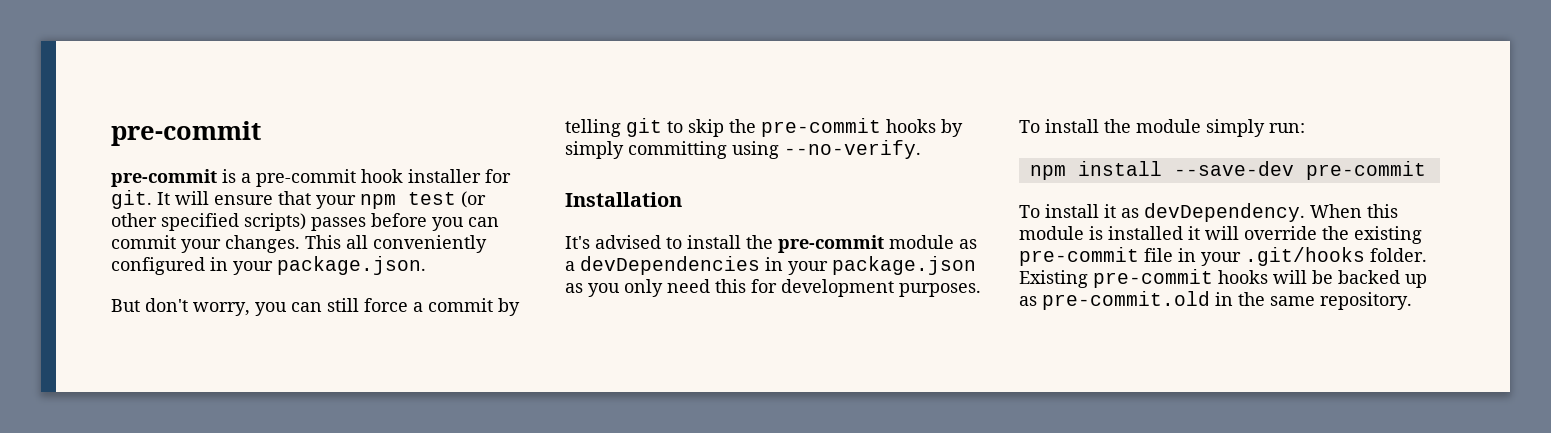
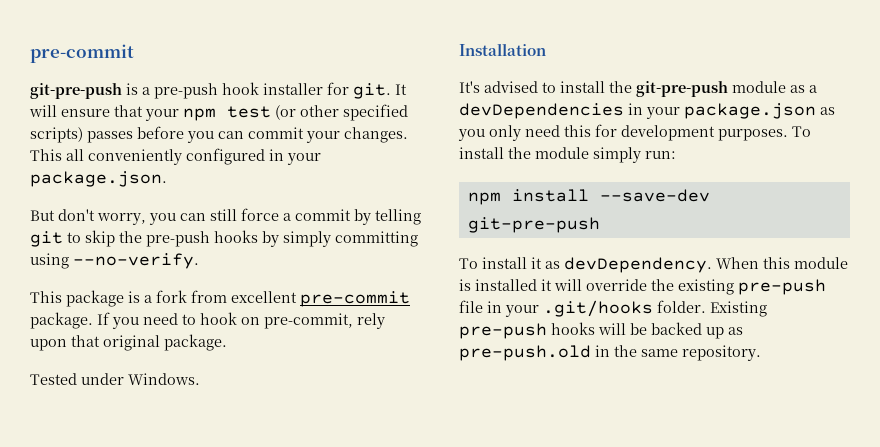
[111,121,261,146] [111,169,356,187] pre-commit // pre-commit is a pre-commit -> [30,44,134,63] [30,83,218,99] pre-commit // git-pre-push is a pre-push
[761,118,881,137] pre-commit -> [146,231,210,247] pre-push
(921, 149) none -> [30,290,410,307] [30,312,385,329] [30,334,227,351] [30,373,200,385] // This package is a fork from excellent pre-commit package. If you need to hook on pre-commit, rely upon that original package. // Tested under Windows.
[778,235,884,253] pre-commit -> [636,81,728,97] git-pre-push
[1305,161,1426,180] pre-commit -> [467,217,600,233] git-pre-push
[1019,247,1139,266] pre-commit -> [738,279,826,295] pre-push
[1093,269,1213,288] pre-commit -> [459,323,547,339] pre-push
[1042,291,1210,310] pre-commit.old -> [459,345,591,361] pre-push.old

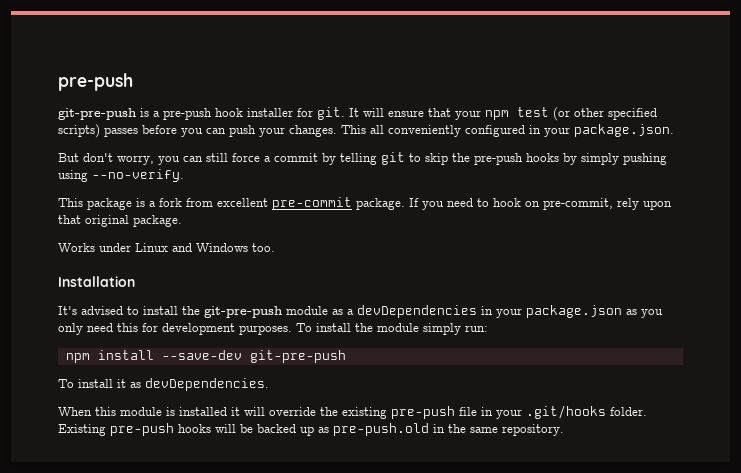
[30,44,134,63] pre-commit -> [58,73,133,91] pre-push
[248,127,304,139] commit -> [229,125,256,137] push
[335,231,418,247] committing -> [623,153,667,165] pushing
[30,373,200,385] Tested under Windows. -> [58,243,275,252] Works under Linux and Windows too.
[564,257,712,273] devDependency. -> [145,378,269,391] devDependencies. //

